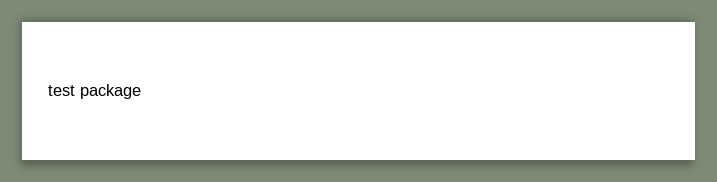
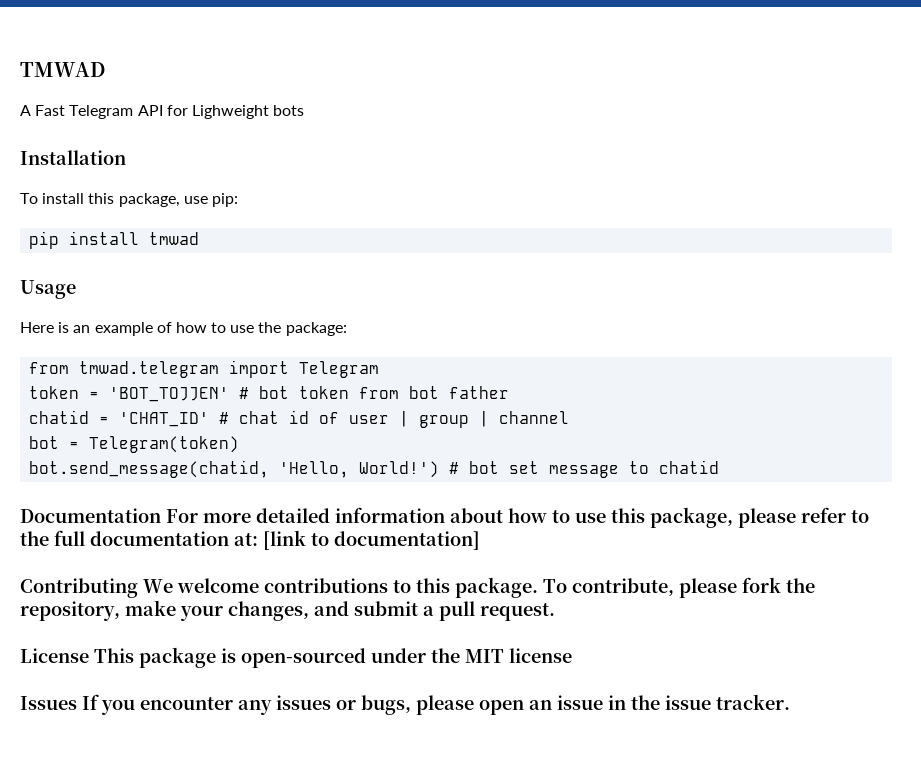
[48,84,141,99] test package -> [20,62,105,77] [20,105,305,119] [20,150,126,165] [20,193,238,207] [29,231,200,249] [20,280,76,299] [20,322,347,336] [29,360,380,378] [29,386,510,402] [29,410,570,428] [29,436,240,453] [29,460,720,478] [20,507,869,528] [20,530,480,550] [20,577,815,598] [20,600,555,621] [20,647,572,668] [20,694,790,715] TMWAD // A Fast Telegram API for Lighweight bots // Installation // To install this package, use pip: // pip install tmwad // Usage // Here is an example of how to use the package: // from tmwad.telegram import Telegram // token = 'BOT_TOJJEN' # bot token from bot father // chatid = 'CHAT_ID' # chat id of user | group | channel // bot = Telegram(token) // bot.send_message(chatid, 'Hello, World!') # bot set message to chatid // Documentation For more detailed information about how to use this package, please refer to the full documentation at: [link to documentation] // Contributing We welcome contributions to this package. To contribute, please fork the repository, make your changes, and submit a pull request. // License This package is open-sourced under the MIT license // Issues If you encounter any issues or bugs, please open an issue in the issue tracker.

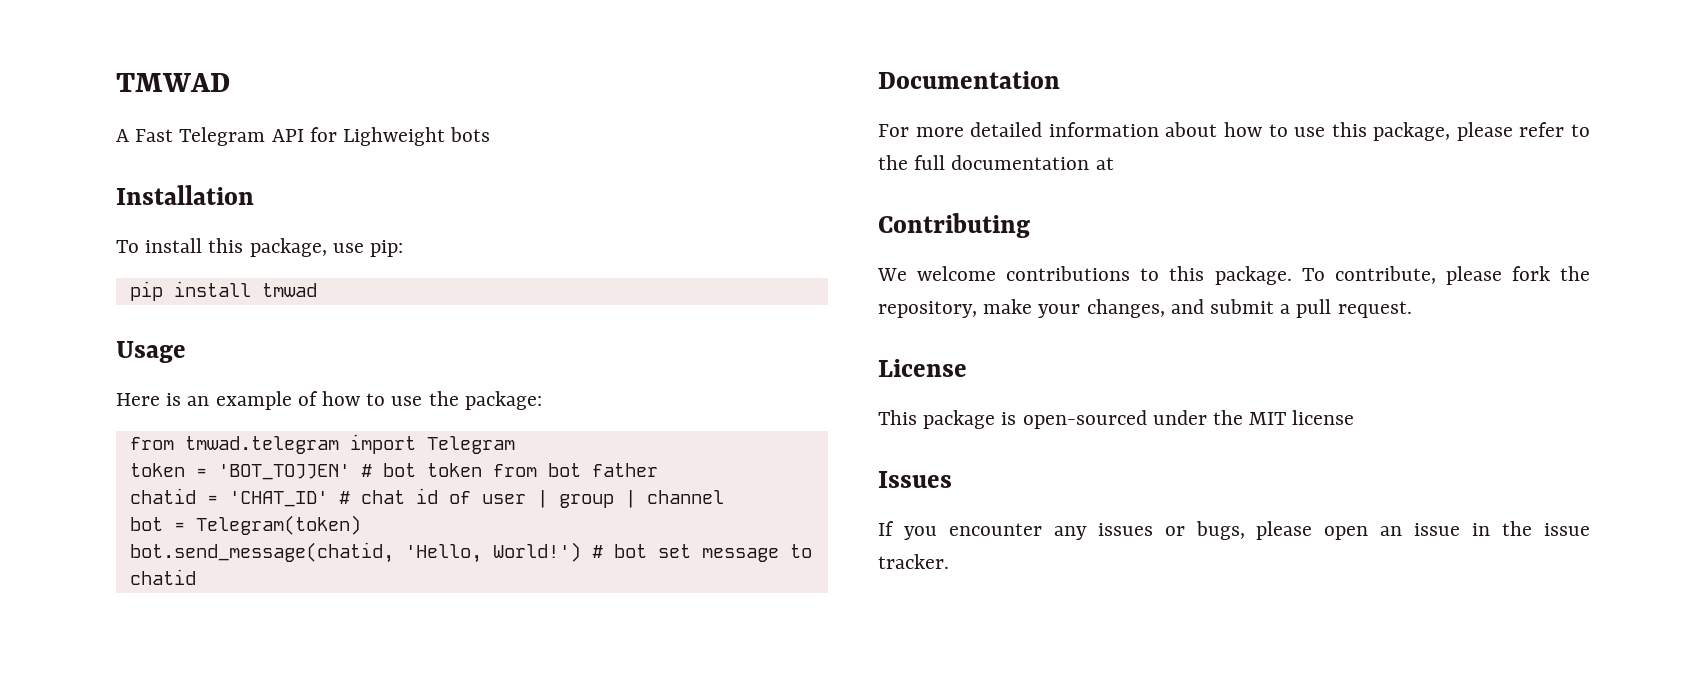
(161, 515) none -> (1060, 80) //
[234,530,480,550] at: [link to documentation] -> [1095,157,1114,170] at
(138, 588) none -> (1030, 225) //
(89, 655) none -> (967, 368) //
(77, 703) none -> (952, 479) //

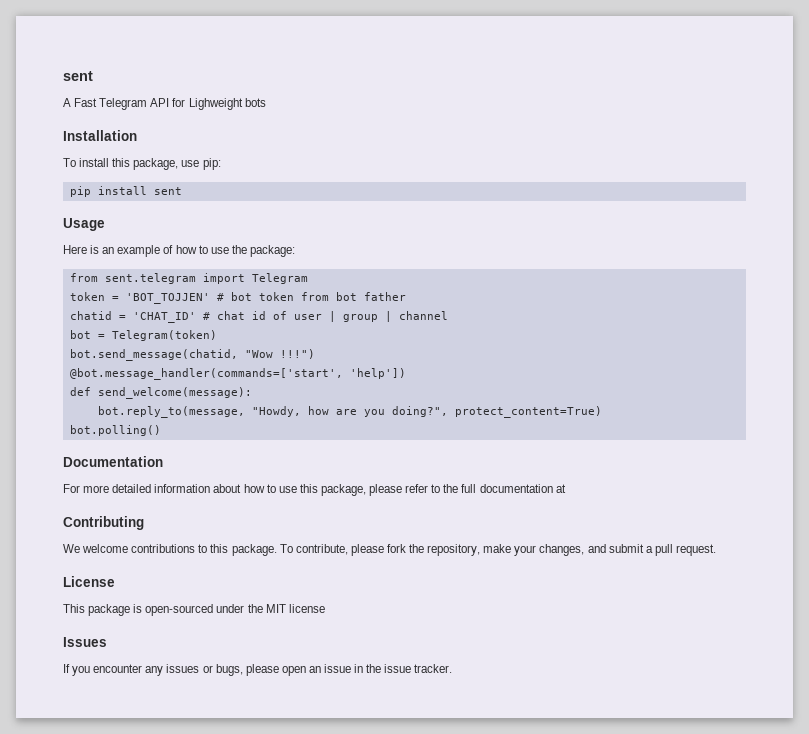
[116,73,230,92] TMWAD -> [63,71,93,81] sent
[261,283,317,297] tmwad -> [153,187,182,195] sent
[184,436,339,454] tmwad.telegram -> [104,273,196,284] sent.telegram
[404,542,812,563] [129,569,196,585] 'Hello, World!') # bot set message to chatid -> [244,349,315,359] [69,368,406,380] [69,387,252,399] [97,406,602,418] [69,425,161,436] "Wow !!!") // @bot.message_handler(commands=['start', 'help']) // def send_welcome(message): // bot.reply_to(message, "Howdy, how are you doing?", protect_content=True) // bot.polling()

